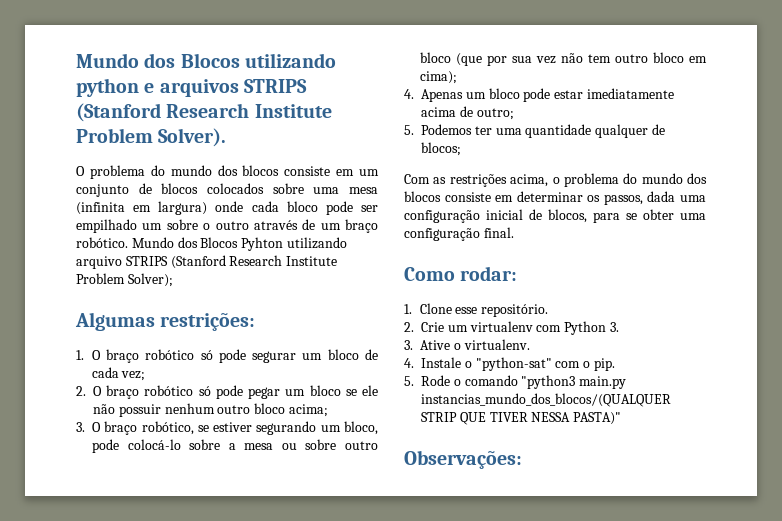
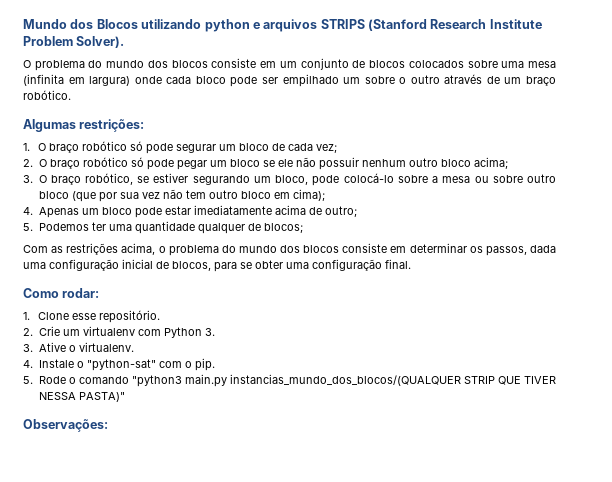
[131,237,347,251] [76,255,338,269] [76,273,173,287] Mundo dos Blocos Pyhton utilizando arquivo STRIPS (Stanford Research Institute Problem Solver); -> (71, 95) none

